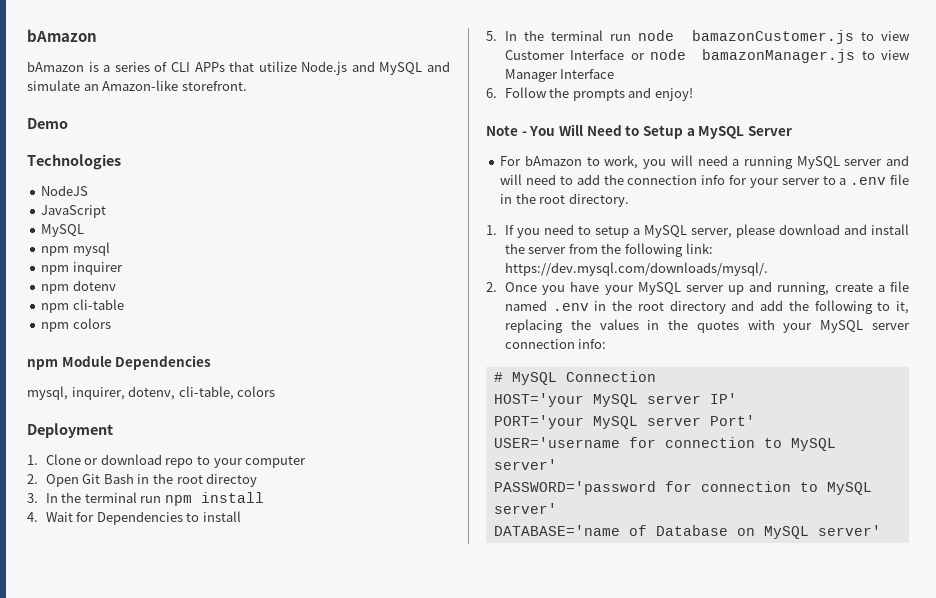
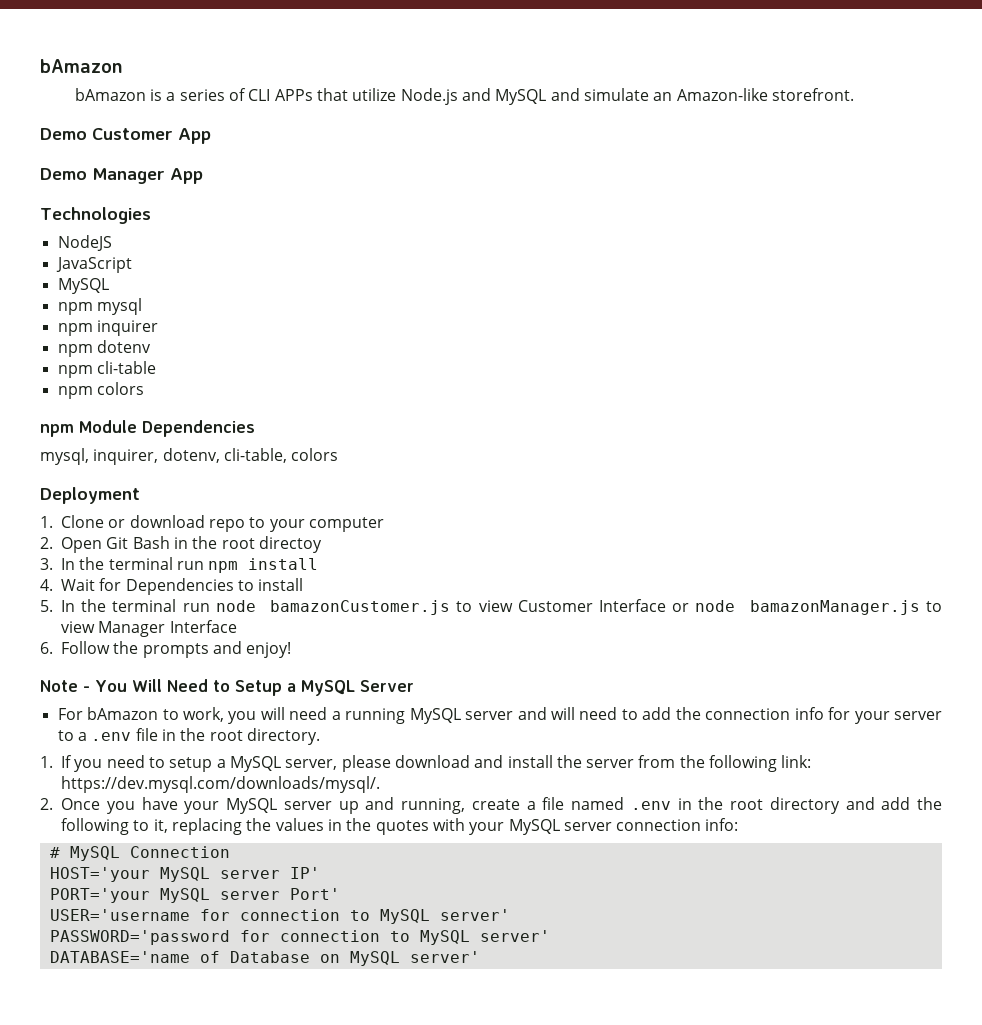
(68, 123) none -> [92,128,211,144] [40,168,203,184] Customer App // Demo Manager App

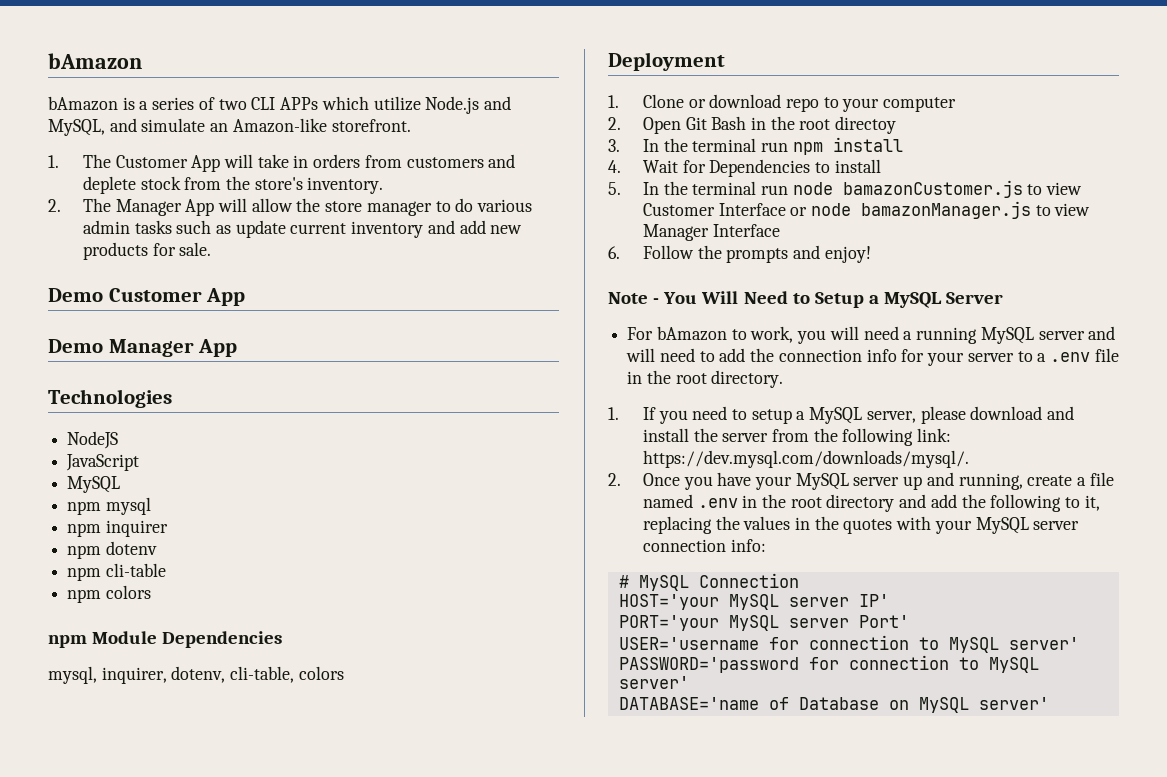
(247, 94) none -> [218,99,247,110] two
[316,88,348,101] that -> [321,96,369,110] which
[495,89,547,105] MySQL -> [48,119,105,136] MySQL,
(854, 94) none -> [48,154,516,172] [82,176,384,194] [48,198,533,216] [82,220,523,238] [82,242,212,260] // 1. The Customer App will take in orders from customers and deplete stock from the store's inventory. // 2. The Manager App will allow the store manager to do various admin tasks such as update current inventory and add new products for sale.

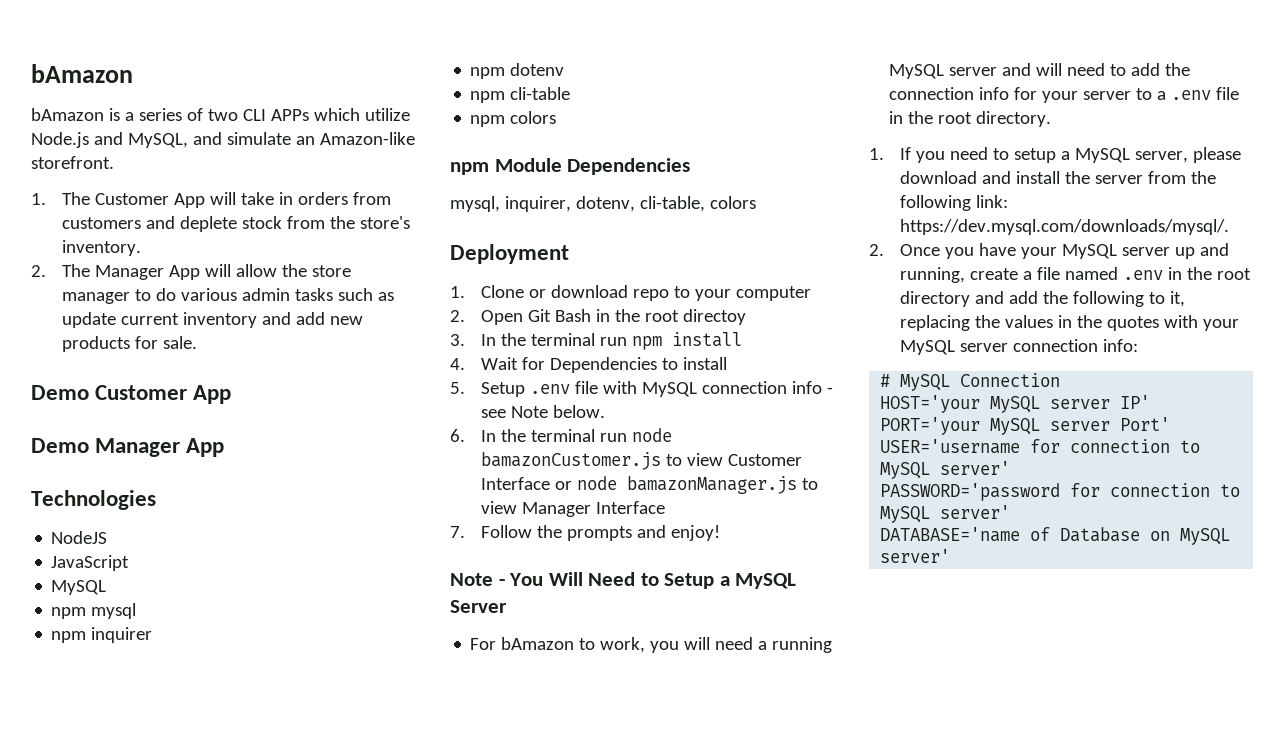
(621, 188) none -> [481,381,833,397] [481,405,605,418] [450,429,465,442] Setup .env file with MySQL connection info - see Note below. // 6.
[608,246,620,259] 6. -> [450,526,465,538] 7.

